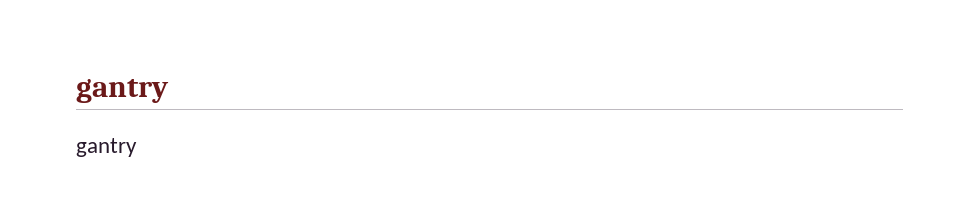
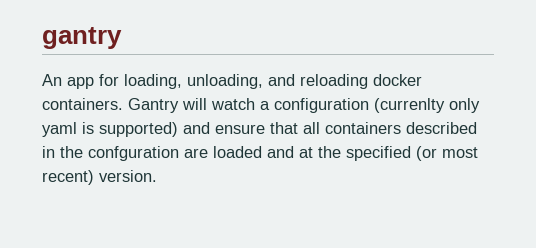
[76,138,137,157] gantry -> [42,74,422,89] [42,98,480,113] [42,122,477,137] [42,146,478,161] [42,170,157,185] An app for loading, unloading, and reloading docker containers. Gantry will watch a configuration (currenlty only yaml is supported) and ensure that all containers described in the confguration are loaded and at the specified (or most recent) version.

